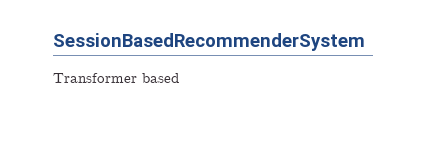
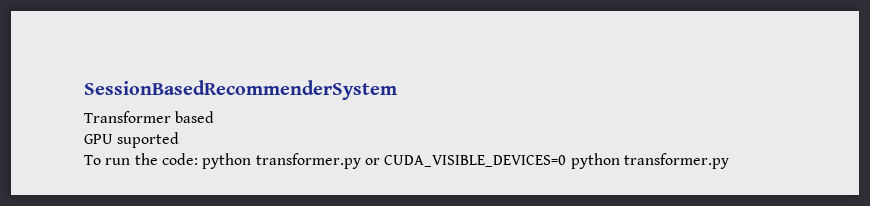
(179, 78) none -> [84,132,180,148] [84,153,729,169] // GPU suported // To run the code: python transformer.py or CUDA_VISIBLE_DEVICES=0 python transformer.py

